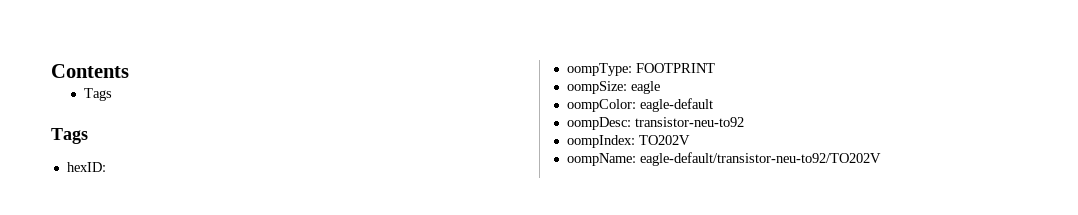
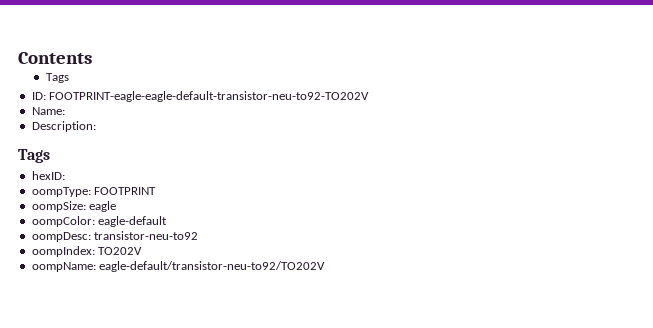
(112, 94) none -> [31,91,370,102] [31,107,65,115] [31,121,96,132] // ID: FOOTPRINT-eagle-eagle-default-transistor-neu-to92-TO202V // Name: // Description:

